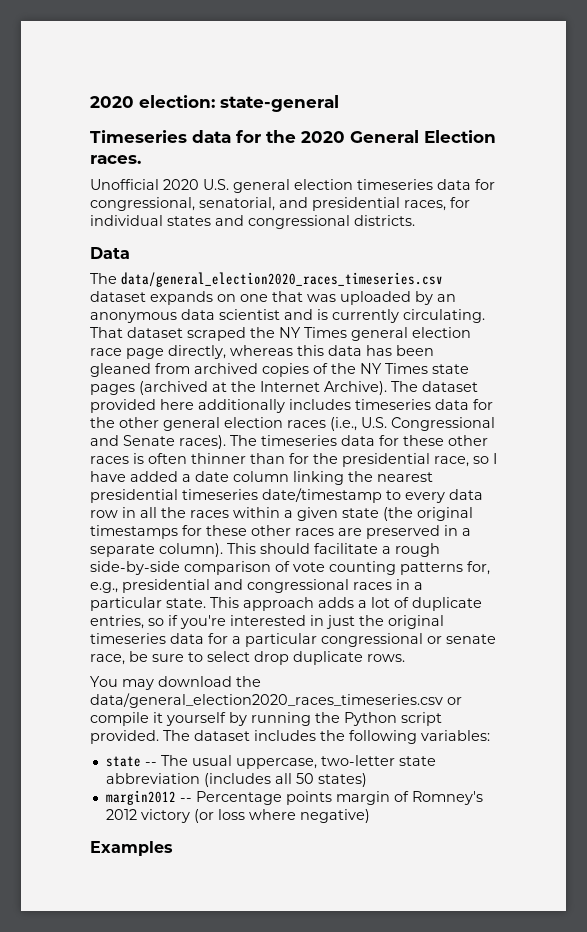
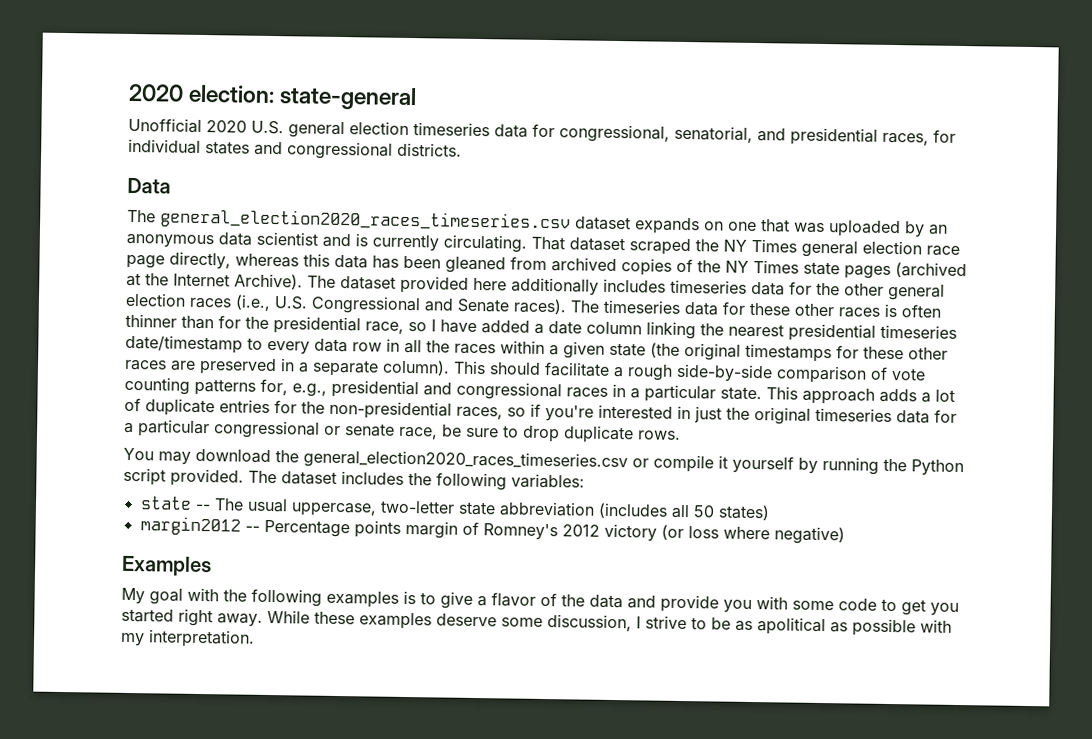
[90,130,496,143] [90,155,141,164] // Timeseries data for the 2020 General Election races. -> (418, 98) none
[121,272,443,287] data/general_election2020_races_timeseries.csv -> [160,208,571,233] general_election2020_races_timeseries.csv
[90,615,144,629] entries, -> [219,399,503,420] entries for the non-presidential races,
[207,651,250,662] select -> (519, 431) none
[90,693,443,708] data/general_election2020_races_timeseries.csv -> [303,449,628,472] general_election2020_races_timeseries.csv
(173, 848) none -> [121,587,959,617] [121,608,952,637] [120,629,255,648] // My goal with the following examples is to give a flavor of the data and provide you with some code to get you started right away. While these examples deserve some discussion, I strive to be as apolitical as possible with my interpretation.

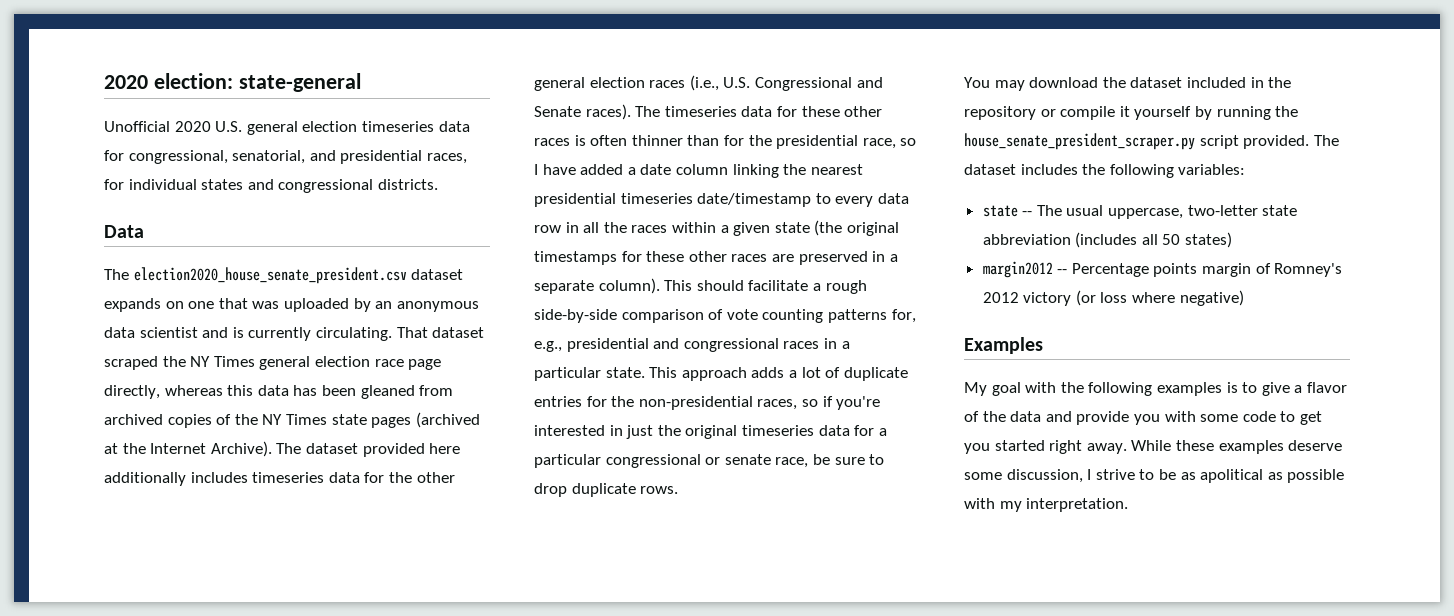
[160,208,571,233] general_election2020_races_timeseries.csv -> [133,267,407,284] election2020_house_senate_president.csv
[303,449,628,472] general_election2020_races_timeseries.csv -> [1130,77,1292,88] [964,106,1036,120] dataset included in the repository
[911,459,964,477] Python -> [964,133,1195,150] house_senate_president_scraper.py

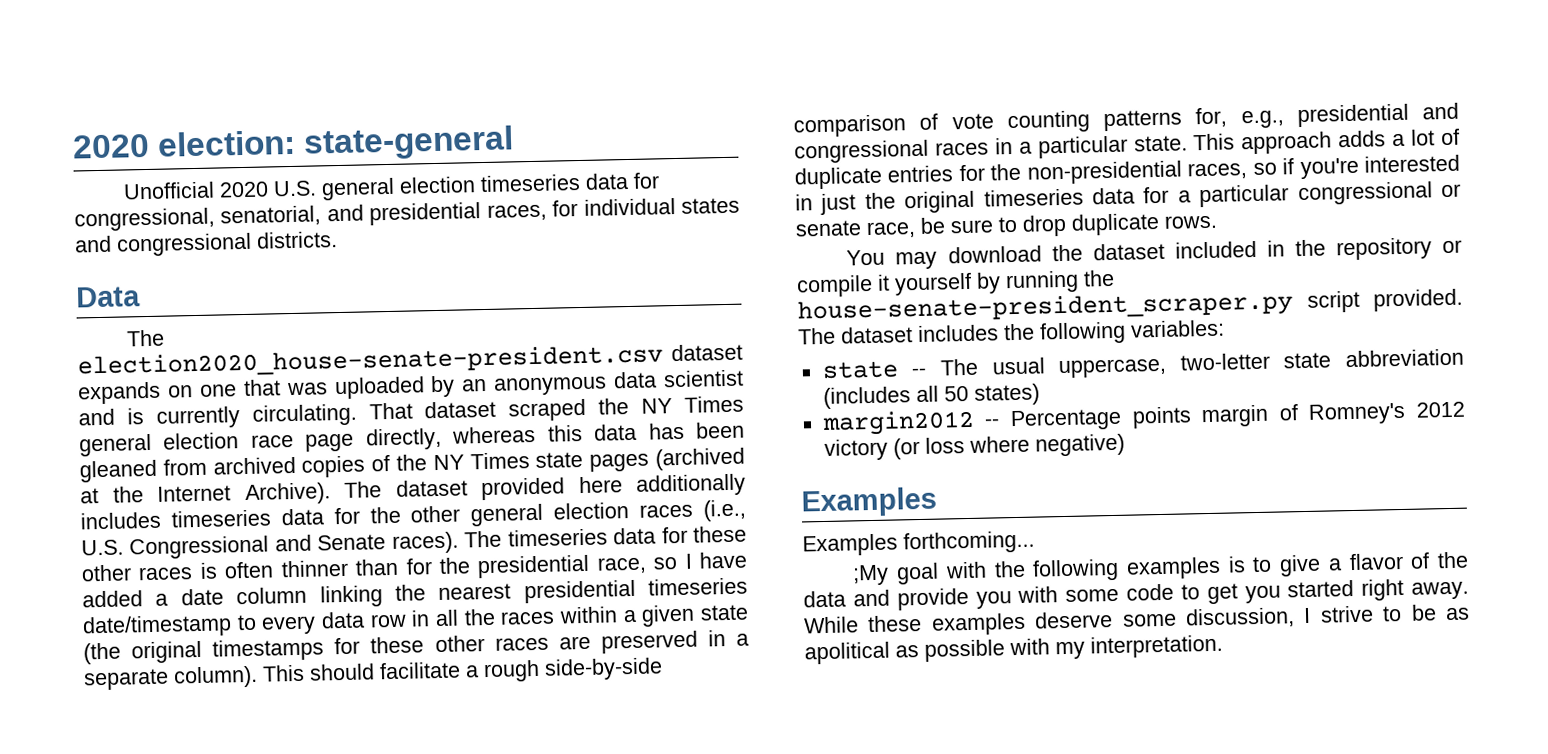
[133,267,407,284] election2020_house_senate_president.csv -> [77,344,663,379] election2020_house-senate-president.csv
[964,133,1195,150] house_senate_president_scraper.py -> [797,291,1293,325] house-senate-president_scraper.py
[964,382,987,396] My -> [802,530,1035,557] [852,564,890,586] Examples forthcoming... // ;My

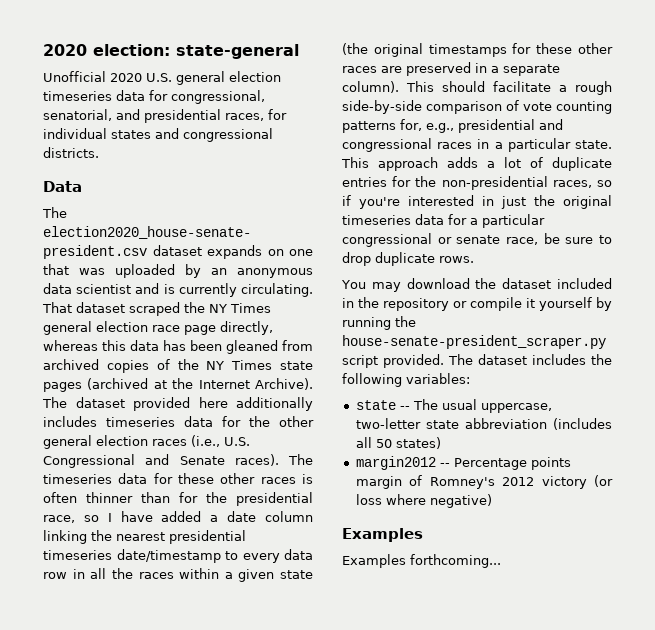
[852,551,1469,586] [803,578,1469,611] [803,604,1470,636] [804,634,1223,665] // ;My goal with the following examples is to give a flavor of the data and provide you with some code to get you started right away. While these examples deserve some discussion, I strive to be as apolitical as possible with my interpretation. -> (501, 561) none

